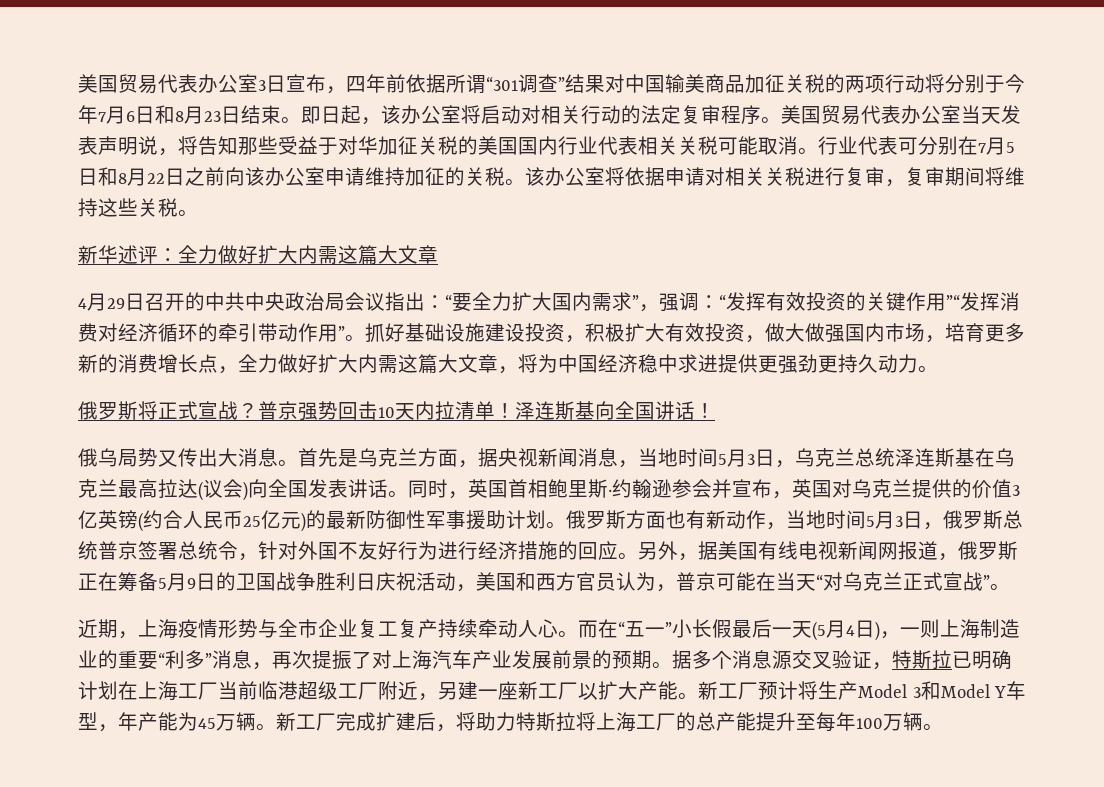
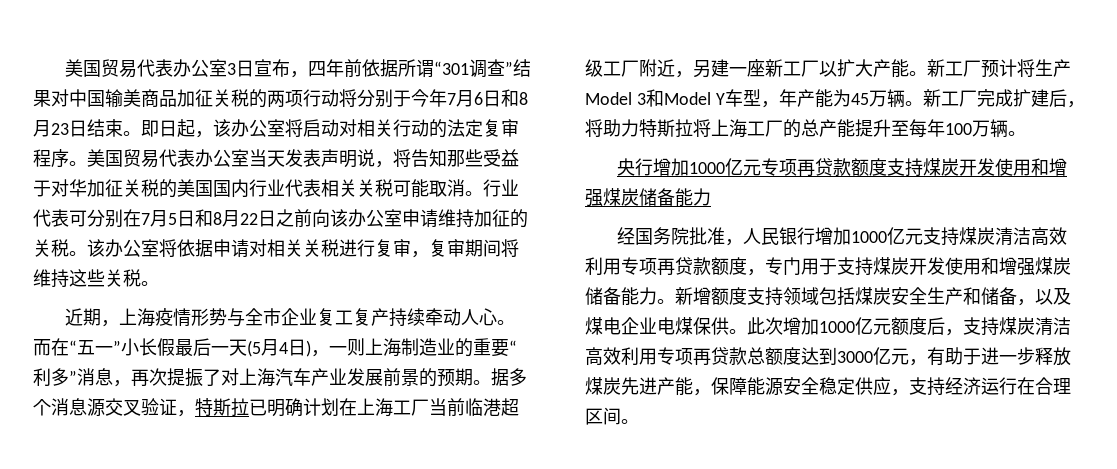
[78,245,438,265] [78,292,1020,312] [78,323,1025,343] [78,354,938,374] [78,401,715,421] [78,448,1015,468] [78,479,1020,501] [78,510,1023,532] [78,541,1018,561] [78,572,1010,592] // 新华述评：全力做好扩大内需这篇大文章 // 4月29日召开的中共中央政治局会议指出：“要全力扩大国内需求”，强调：“发挥有效投资的关键作用”“发挥消费对经济循环的牵引带动作用”。抓好基础设施建设投资，积极扩大有效投资，做大做强国内市场，培育更多新的消费增长点，全力做好扩大内需这篇大文章，将为中国经济稳中求进提供更强劲更持久动力。 // 俄罗斯将正式宣战？普京强势回击10天内拉清单！泽连斯基向全国讲话！ // 俄乌局势又传出大消息。首先是乌克兰方面，据央视新闻消息，当地时间5月3日，乌克兰总统泽连斯基在乌克兰最高拉达(议会)向全国发表讲话。同时，英国首相鲍里斯·约翰逊参会并宣布，英国对乌克兰提供的价值3亿英镑(约合人民币25亿元)的最新防御性军事援助计划。俄罗斯方面也有新动作，当地时间5月3日，俄罗斯总统普京签署总统令，针对外国不友好行为进行经济措施的回应。另外，据美国有线电视新闻网报道，俄罗斯正在筹备5月9日的卫国战争胜利日庆祝活动，美国和西方官员认为，普京可能在当天“对乌克兰正式宣战”。 -> (159, 283) none
(943, 727) none -> [617,158,1068,177] [585,188,711,207] [617,227,1068,246] [585,257,1071,276] [585,287,1071,306] [585,317,1071,336] [585,347,1071,366] [585,377,1071,396] [585,407,639,425] // 央行增加1000亿元专项再贷款额度支持煤炭开发使用和增强煤炭储备能力 // 经国务院批准，人民银行增加1000亿元支持煤炭清洁高效利用专项再贷款额度，专门用于支持煤炭开发使用和增强煤炭储备能力。新增额度支持领域包括煤炭安全生产和储备，以及煤电企业电煤保供。此次增加1000亿元额度后，支持煤炭清洁高效利用专项再贷款总额度达到3000亿元，有助于进一步释放煤炭先进产能，保障能源安全稳定供应，支持经济运行在合理区间。

